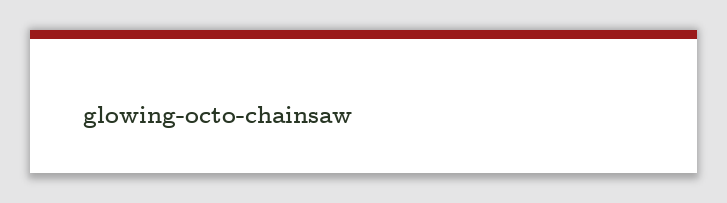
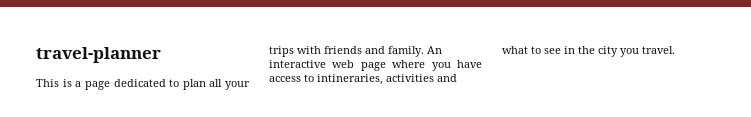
[83,106,352,128] glowing-octo-chainsaw -> [36,47,161,63] [36,79,250,90] [269,46,442,57] [269,60,482,71] [269,74,457,85] [502,46,675,57] travel-planner // This is a page dedicated to plan all your trips with friends and family. An interactive web page where you have access to intineraries, activities and what to see in the city you travel.

